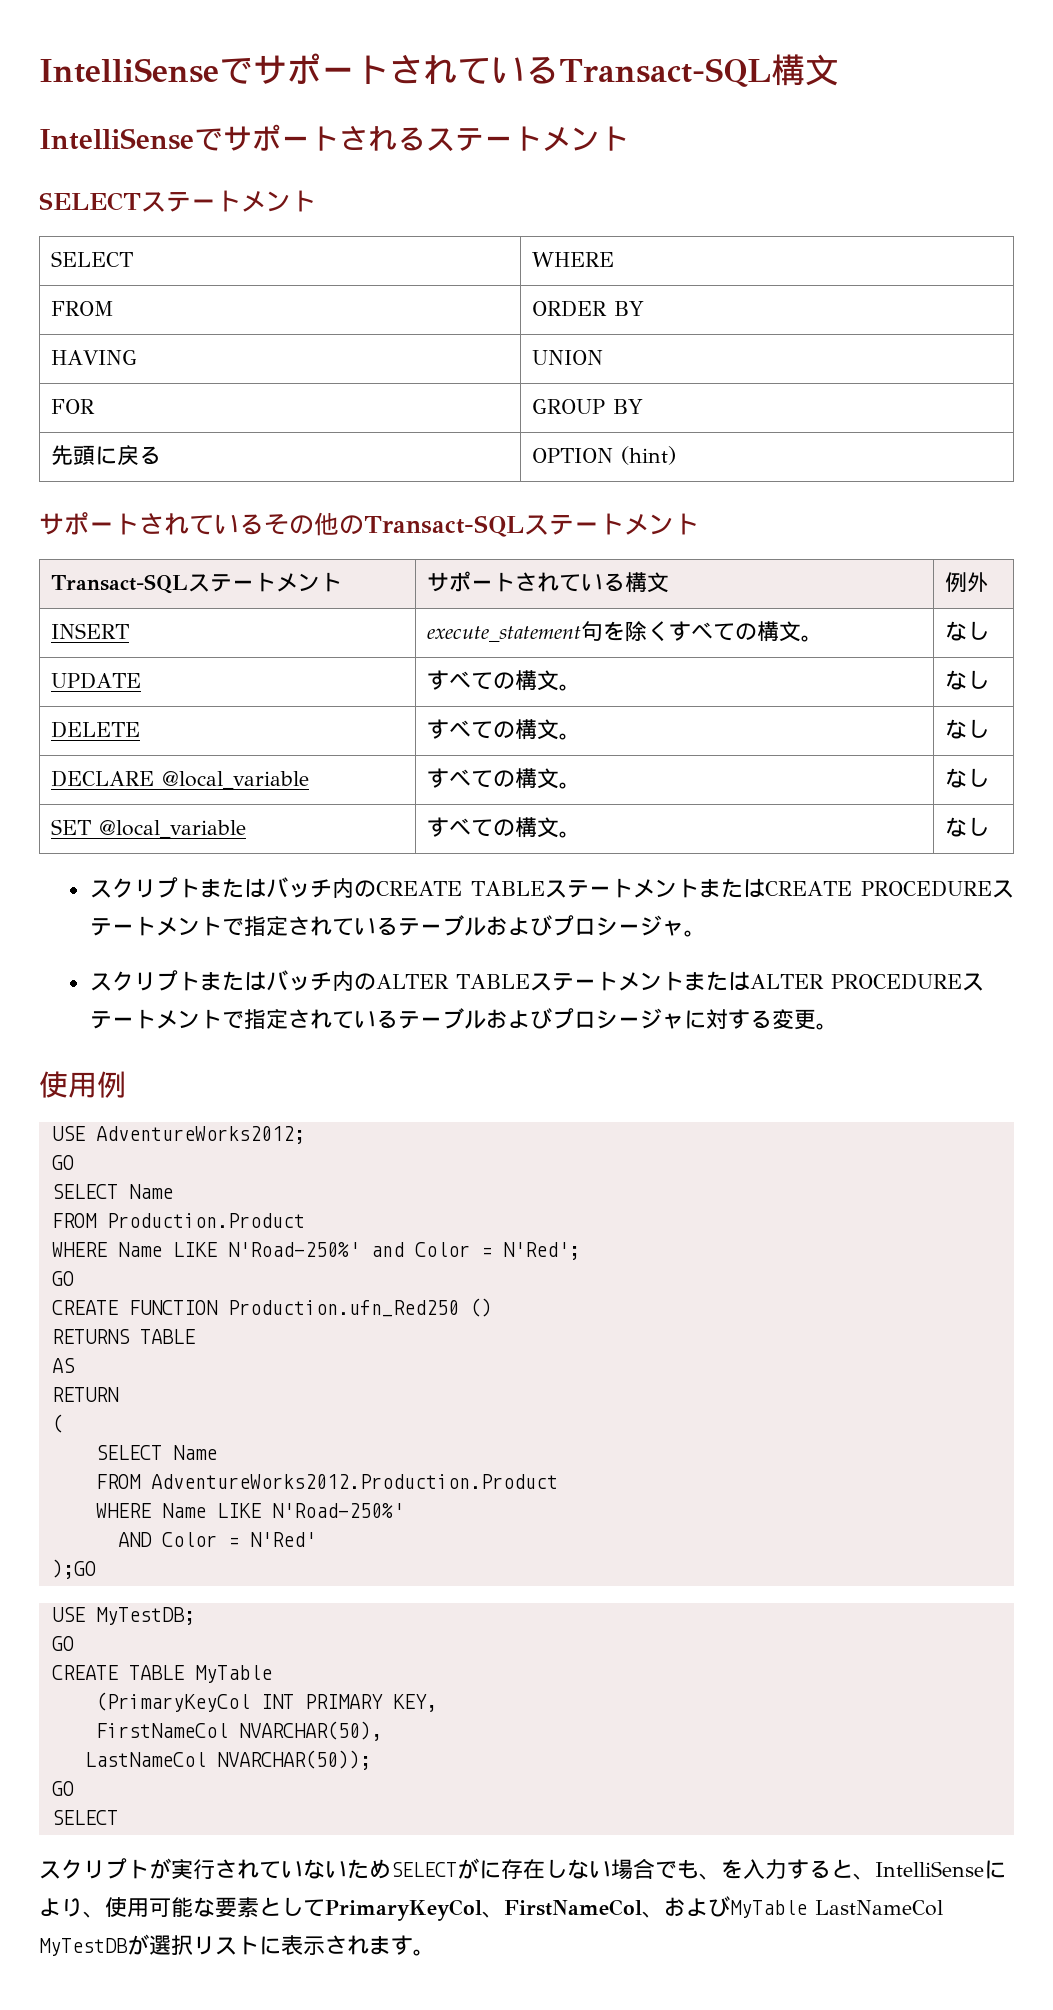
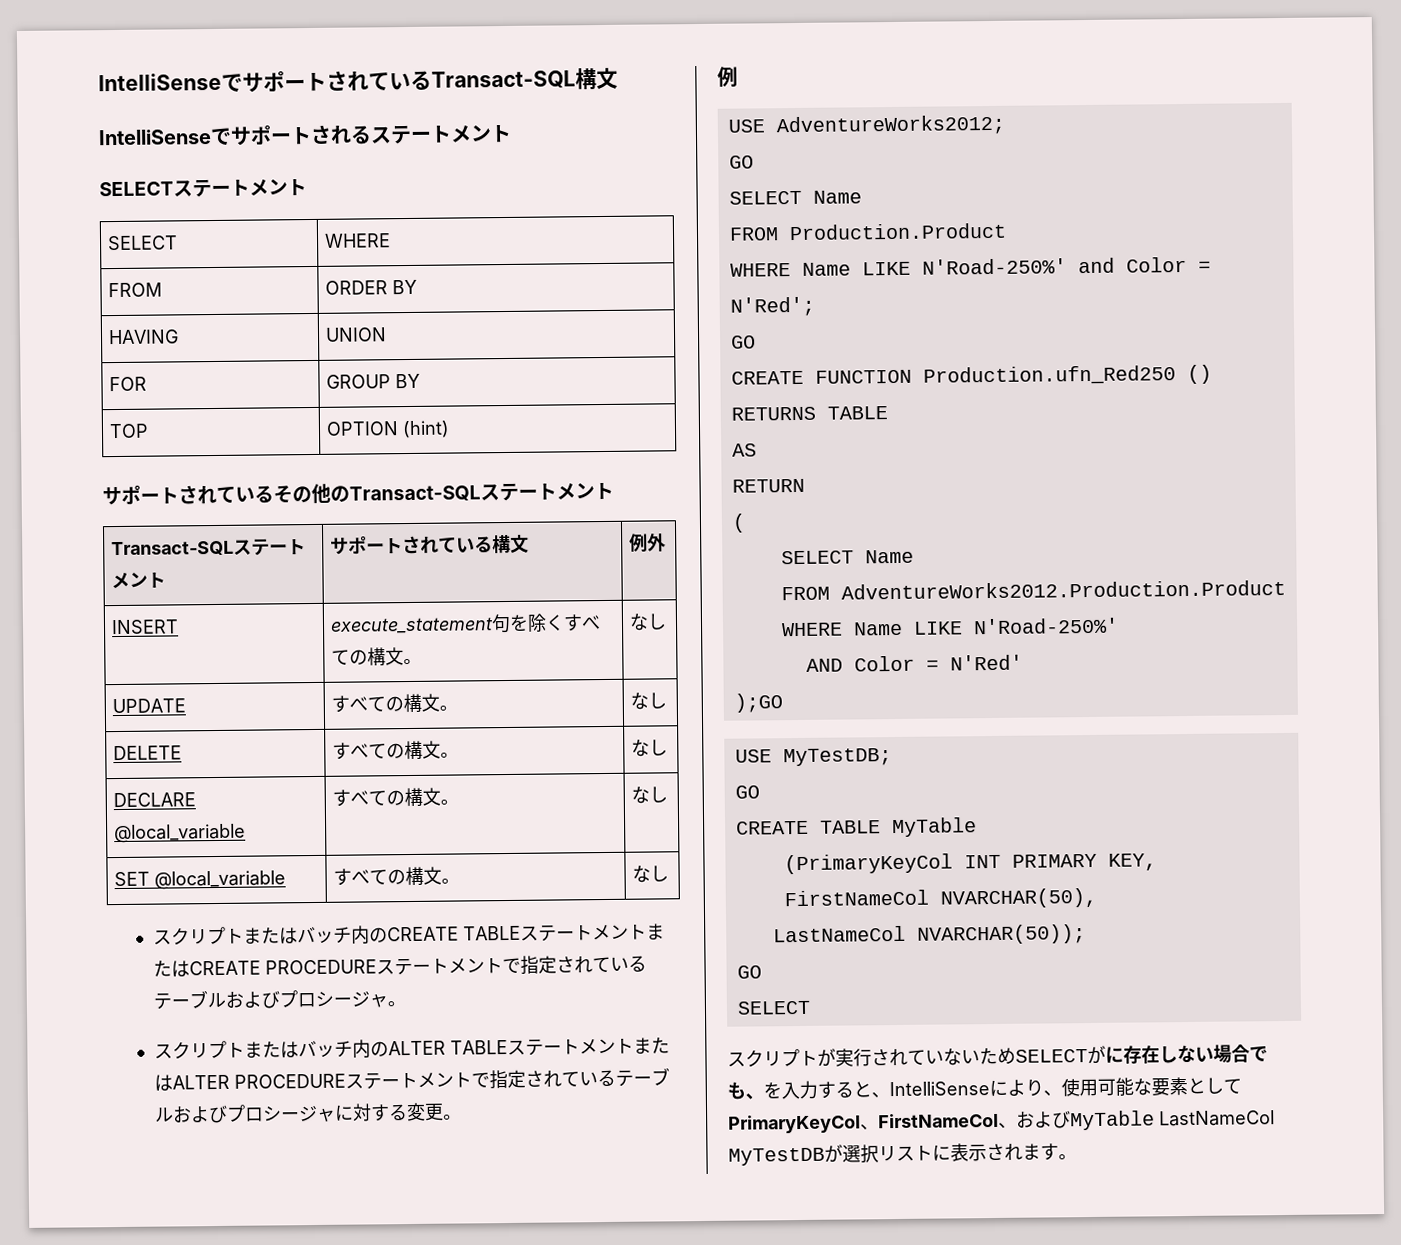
[50,445,161,465] 先頭に戻る -> [108,423,149,439] TOP
[39,1071,97,1098] 使用 -> (462, 1117) none

